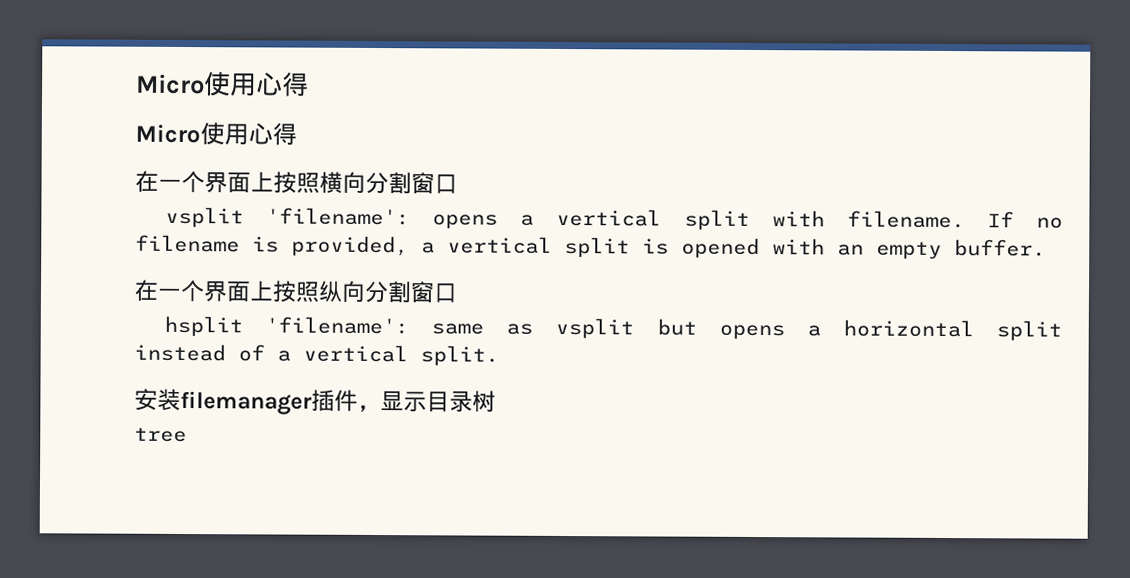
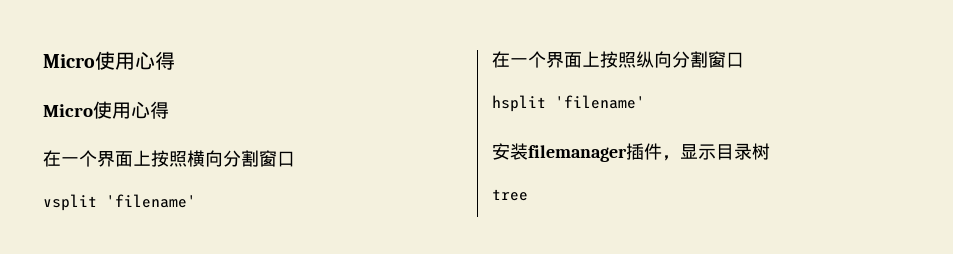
[266,207,1063,230] [135,234,1046,259] 'filename': opens a vertical split with filename. If no filename is provided, a vertical split is opened with an empty buffer. -> [106,194,196,208] 'filename'
[265,316,1062,341] [134,343,499,366] 'filename': same as vsplit but opens a horizontal split instead of a vertical split. -> [555,95,645,109] 'filename'

